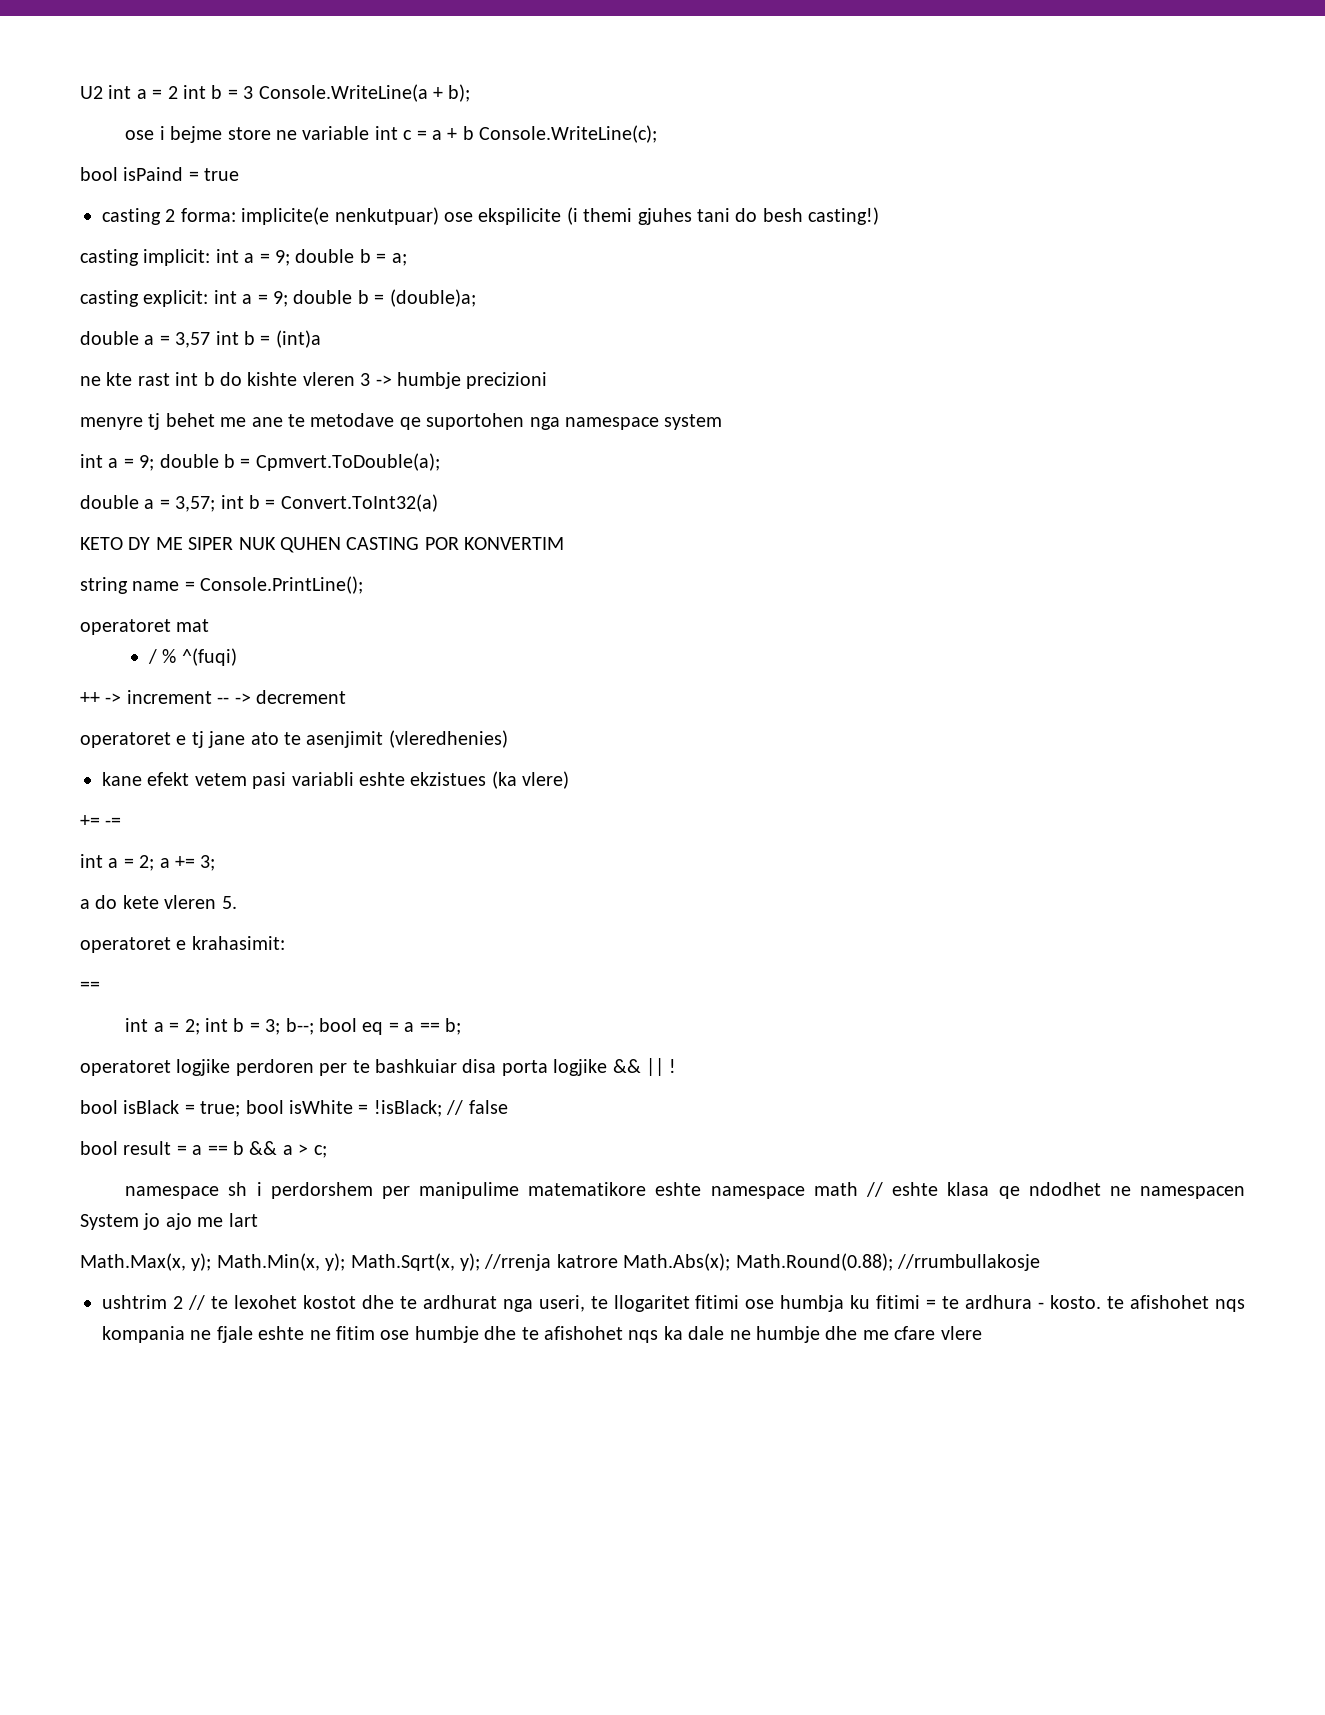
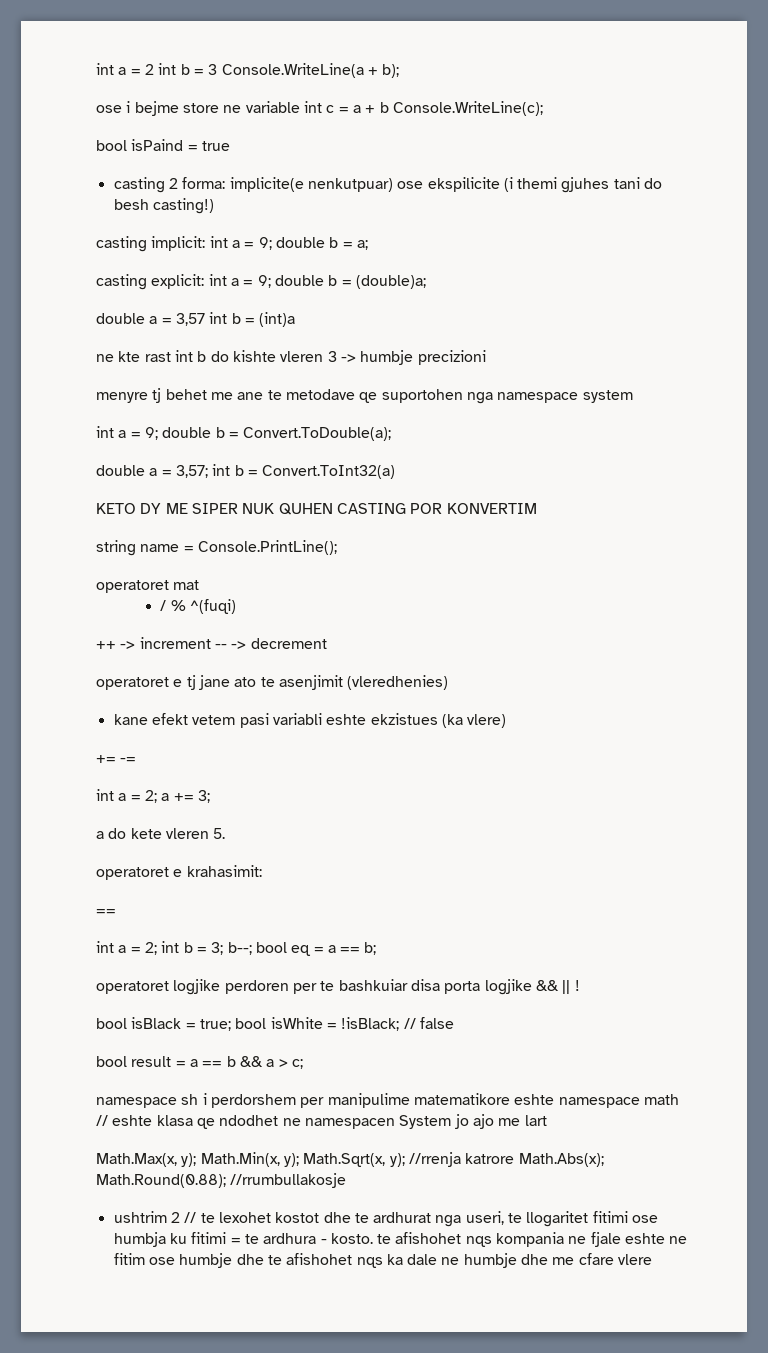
[80,86,103,99] U2 -> (96, 69) none
[255,453,440,471] Cpmvert.ToDouble(a); -> [243,427,392,441] Convert.ToDouble(a);

